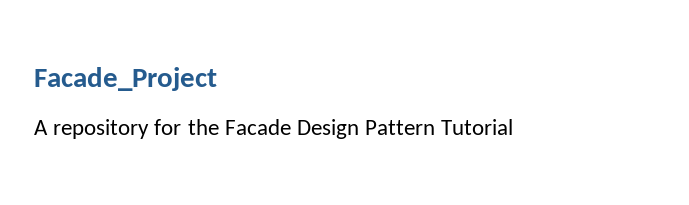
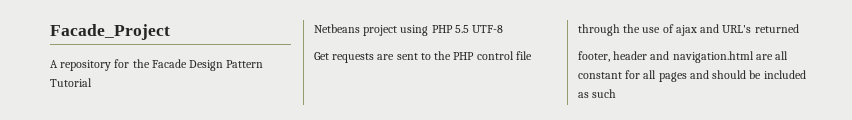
(514, 127) none -> [314,24,504,36] [314,51,532,63] [578,24,799,36] [578,51,789,63] [578,70,806,82] [578,89,617,98] // Netbeans project using PHP 5.5 UTF-8 // Get requests are sent to the PHP control file through the use of ajax and URL's returned // footer, header and navigation.html are all constant for all pages and should be included as such

